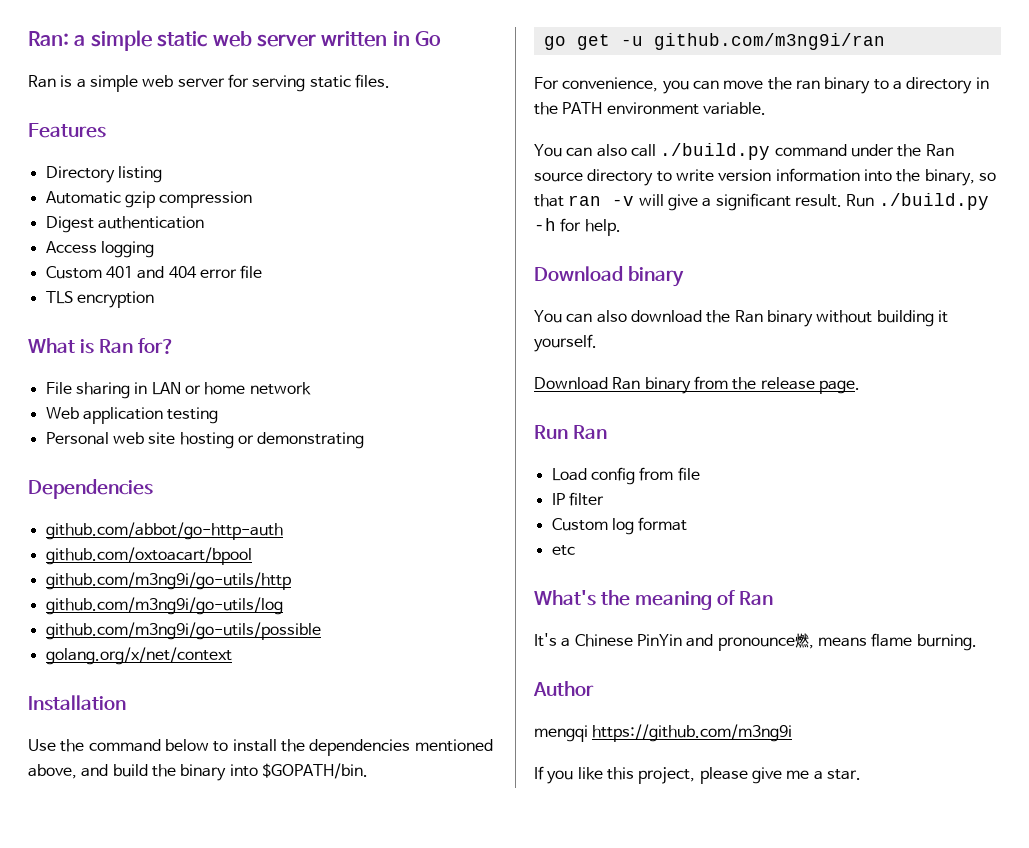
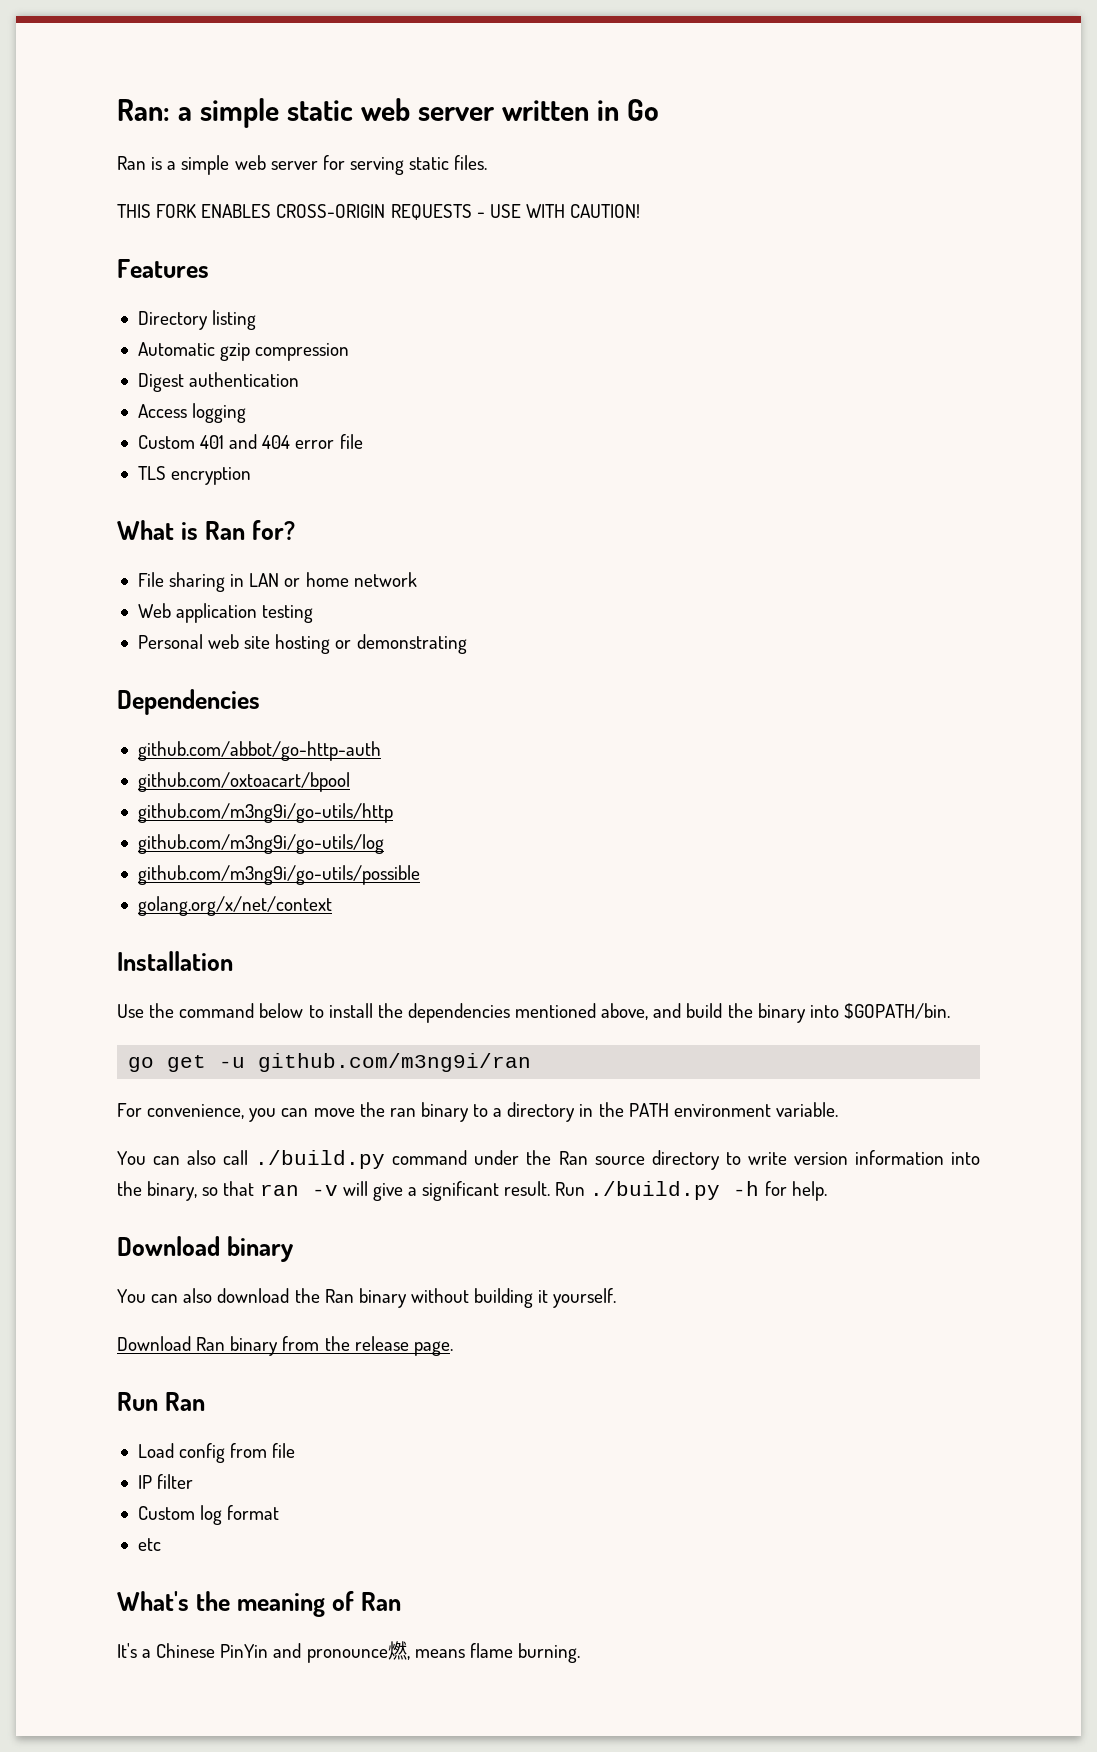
(390, 81) none -> [117,204,641,220] // THIS FORK ENABLES CROSS-ORIGIN REQUESTS - USE WITH CAUTION!
[533,681,594,696] [534,724,793,742] [534,766,861,784] // Author // mengqi https://github.com/m3ng9i // If you like this project, please give me a star. -> (581, 1653) none

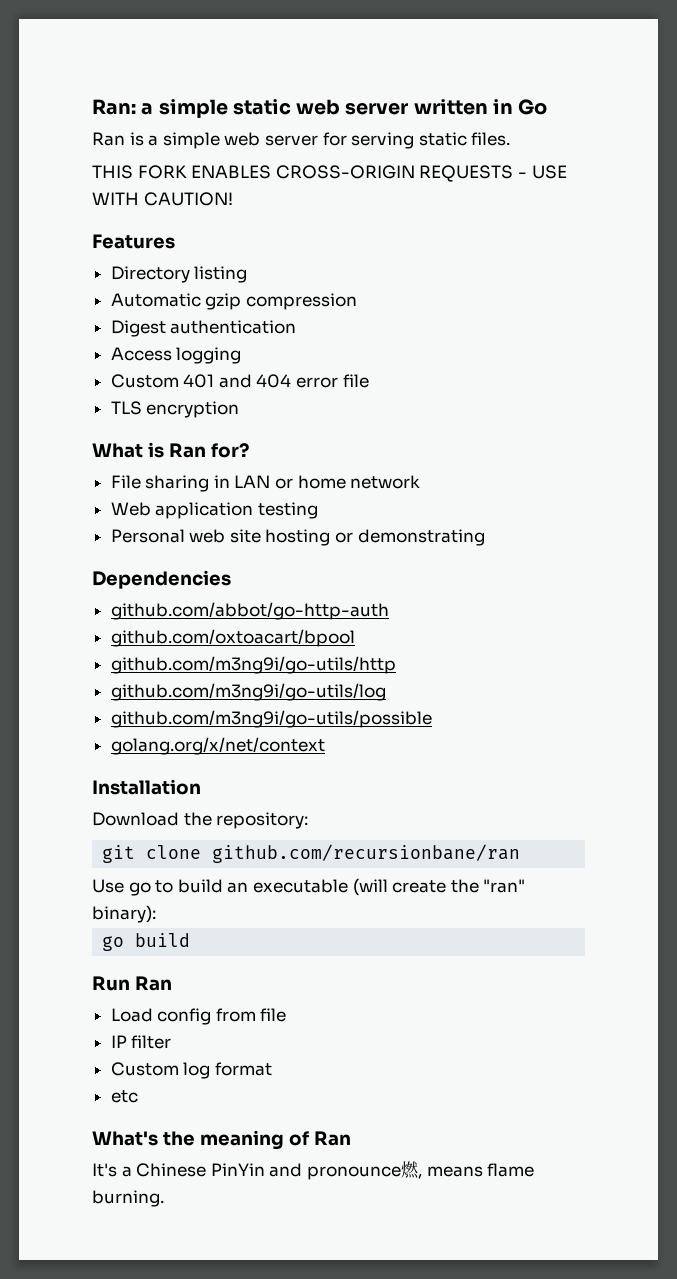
[117,1003,950,1023] [128,1053,532,1072] [117,1102,838,1122] [117,1150,981,1170] [117,1181,827,1201] [117,1236,293,1262] [117,1288,617,1308] [117,1336,453,1356] Use the command below to install the dependencies mentioned above, and build the binary into $GOPATH/bin. // go get -u github.com/m3ng9i/ran // For convenience, you can move the ran binary to a directory in the PATH environment variable. // You can also call ./build.py command under the Ran source directory to write version information into the binary, so that ran -v will give a significant result. Run ./build.py -h for help. // Download binary // You can also download the Ran binary without building it yourself. // Download Ran binary from the release page. -> [92,812,309,829] [102,844,521,863] [92,878,526,896] [92,905,156,923] [102,933,191,951] Download the repository: // git clone github.com/recursionbane/ran // Use go to build an executable (will create the "ran" binary): // go build

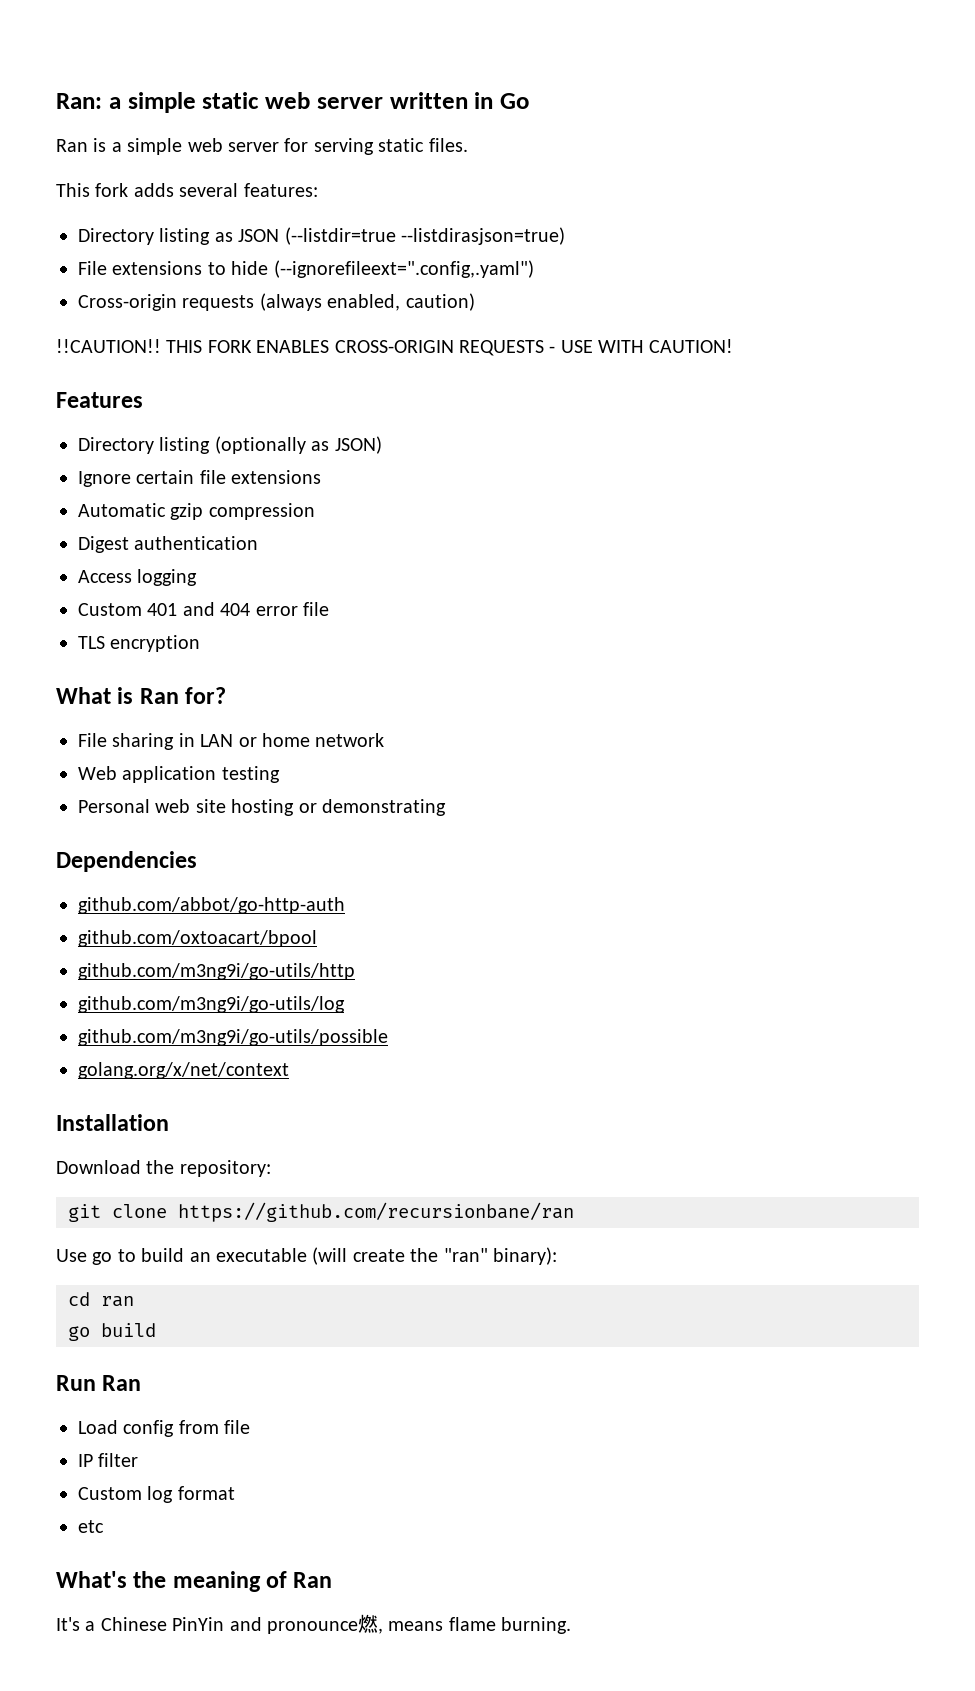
(511, 139) none -> [56,183,318,197] [78,227,565,245] [78,260,534,278] [78,293,475,311] [56,339,161,353] This fork adds several features: // Directory listing as JSON (--listdir=true --listdirasjson=true) // File extensions to hide (--ignorefileext=".config,.yaml") // Cross-origin requests (always enabled, caution) // !!CAUTION!!
(248, 274) none -> [214,436,382,454] [78,470,322,487] (optionally as JSON) // Ignore certain file extensions
[212,844,521,863] github.com/recursionbane/ran -> [178,1202,574,1222] https://github.com/recursionbane/ran
(156, 914) none -> [68,1292,134,1307] // cd ran

